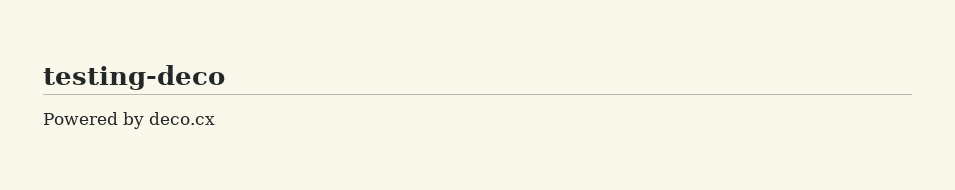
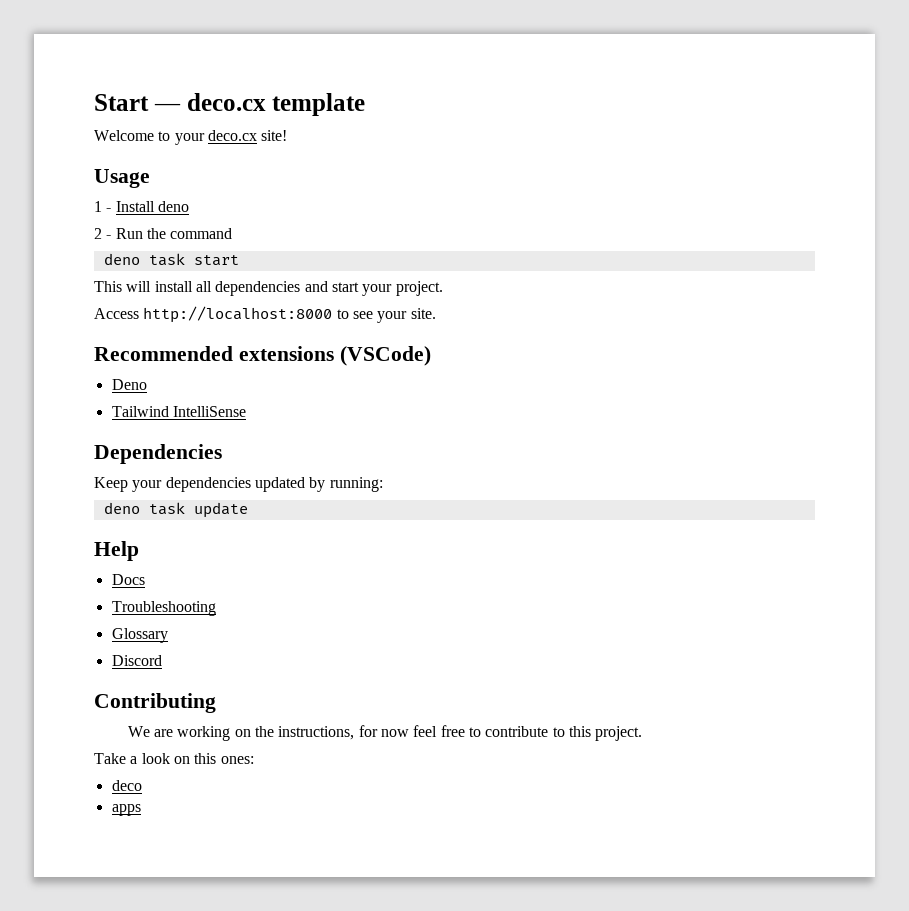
[43,65,225,90] [43,112,215,129] testing-deco // Powered by deco.cx -> [94,93,366,116] [94,130,288,145] [94,169,150,188] [94,201,189,212] [94,228,233,239] [103,253,239,266] [94,281,443,296] [94,306,436,323] [94,346,431,366] [111,379,147,390] [111,406,246,417] [94,444,222,464] [94,477,383,492] [103,502,248,518] [94,541,139,561] [111,574,145,585] [111,601,216,616] [111,628,168,643] [111,655,162,666] [94,693,216,713] [127,725,643,741] [94,753,254,764] [111,780,142,791] [111,804,141,816] Start — deco.cx template // Welcome to your deco.cx site! // Usage // 1 - Install deno // 2 - Run the command // deno task start // This will install all dependencies and start your project. // Access http://localhost:8000 to see your site. // Recommended extensions (VSCode) // Deno // Tailwind IntelliSense // Dependencies // Keep your dependencies updated by running: // deno task update // Help // Docs // Troubleshooting // Glossary // Discord // Contributing // We are working on the instructions, for now feel free to contribute to this project. // Take a look on this ones: // deco // apps

